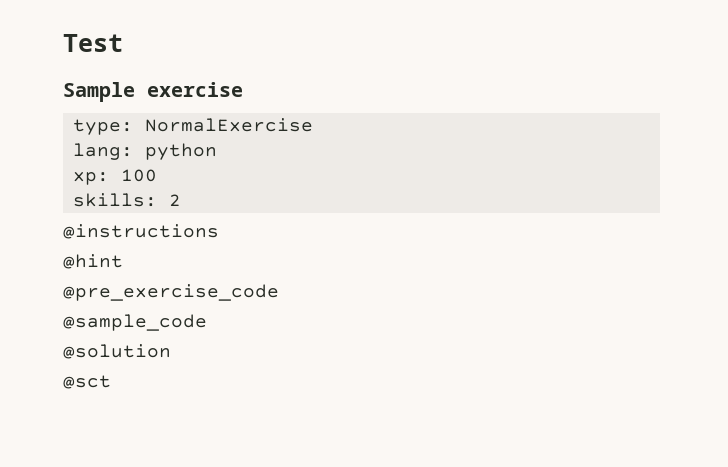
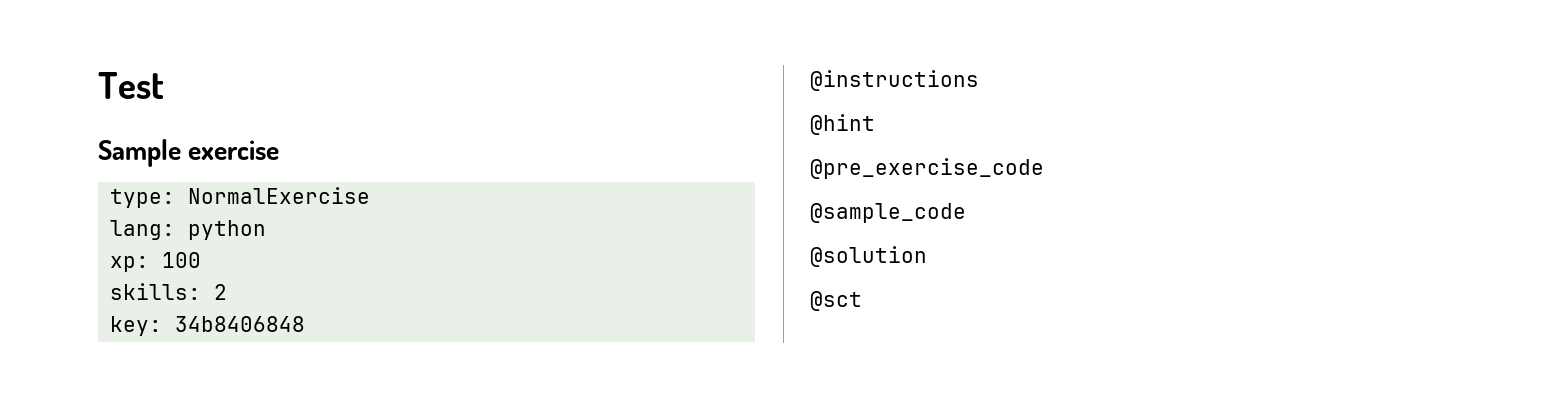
(181, 200) none -> [110,316,306,336] // key: 34b8406848

